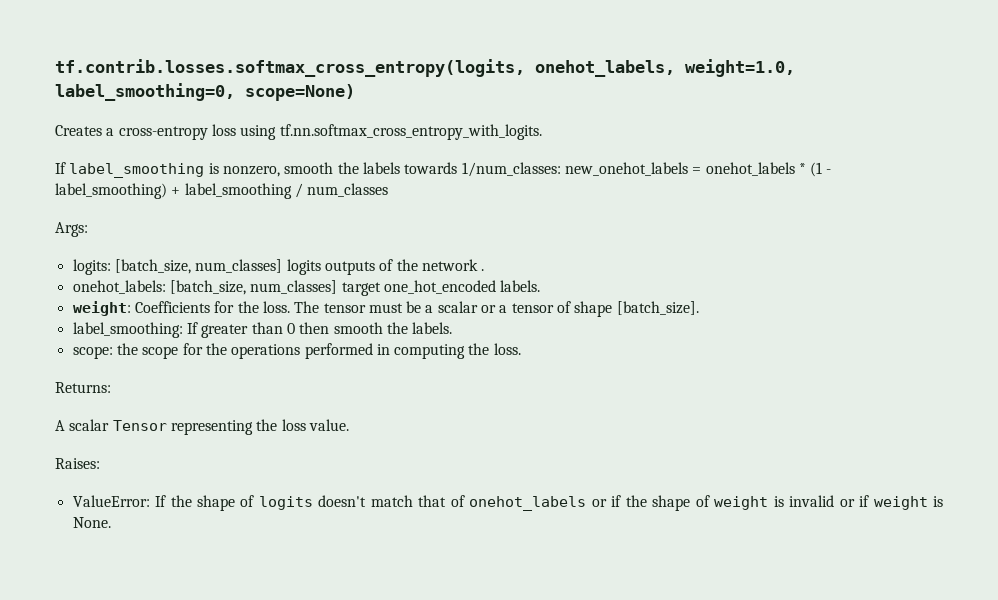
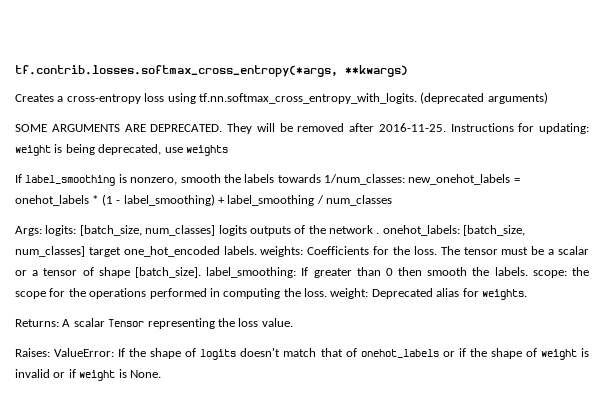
[55,59,795,77] [55,83,355,101] tf.contrib.losses.softmax_cross_entropy(logits, onehot_labels, weight=1.0, label_smoothing=0, scope=None) -> [15,65,408,77] tf.contrib.losses.softmax_cross_entropy(*args, **kwargs)
(542, 132) none -> [420,92,548,104] [15,123,589,134] [15,144,228,156] (deprecated arguments) // SOME ARGUMENTS ARE DEPRECATED. They will be removed after 2016-11-25. Instructions for updating: weight is being deprecated, use weights
(88, 229) // -> (42, 231) none
(485, 270) // -> (380, 233) none
[72,301,131,316] // weight: -> [260,246,304,257] weights:
(699, 308) // -> (201, 272) none
(453, 328) // -> (528, 271) none
(521, 349) none -> [330,288,527,300] weight: Deprecated alias for weights.
(111, 387) // -> (59, 323) none
(100, 463) // -> (50, 352) none

